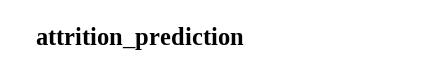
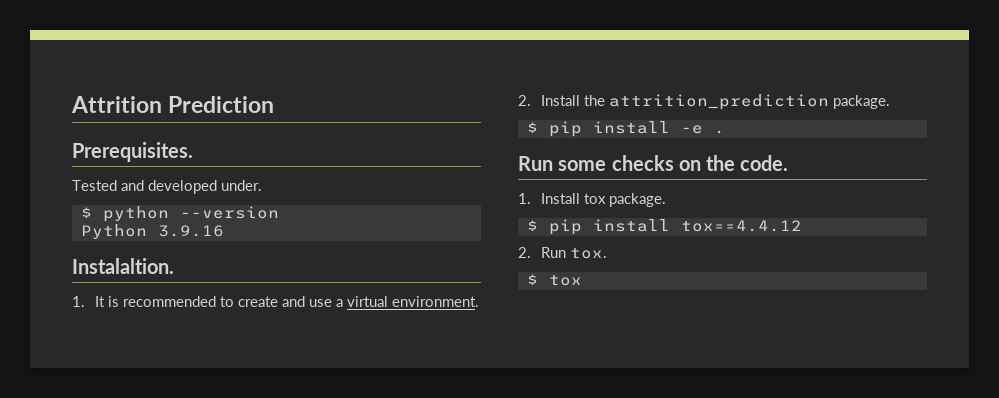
[36,27,244,50] attrition_prediction -> [71,96,275,113] [72,142,193,162] [72,180,262,194] [80,206,279,222] [80,224,224,239] [72,258,174,274] [72,296,480,307] [518,94,891,110] [526,121,725,137] [518,155,789,171] [518,193,667,207] [526,219,802,235] [518,247,608,259] [526,274,582,286] Attrition Prediction // Prerequisites. // Tested and developed under. // $ python --version // Python 3.9.16 // Instalaltion. // 1. It is recommended to create and use a virtual environment. // 2. Install the attrition_prediction package. // $ pip install -e . // Run some checks on the code. // 1. Install tox package. // $ pip install tox==4.4.12 // 2. Run tox. // $ tox

